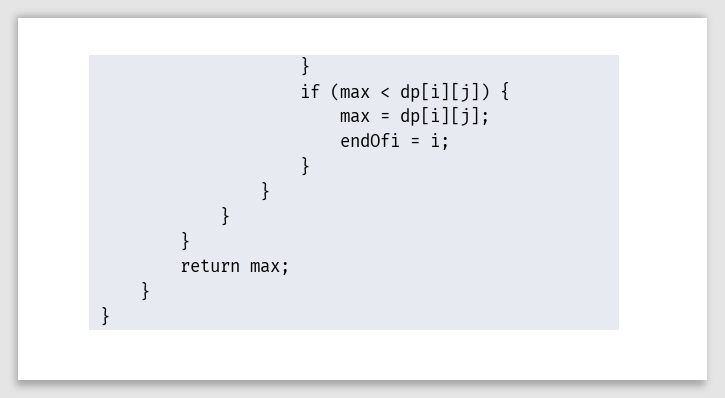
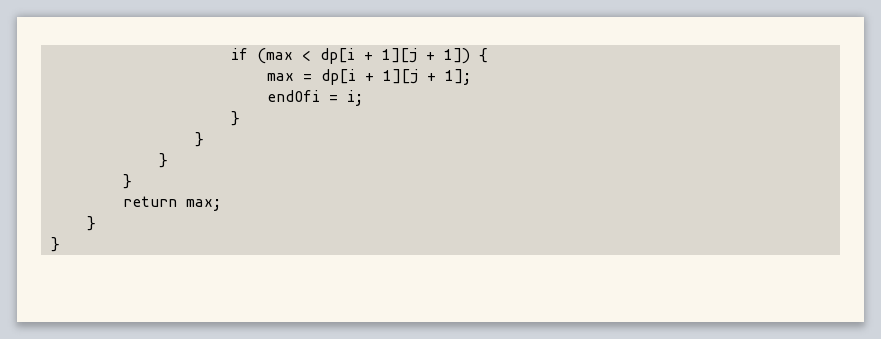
[299,56,310,76] } // -> (230, 54) none
[399,81,510,102] [339,106,490,126] dp[i][j]) { // max = dp[i][j]; -> [319,48,488,64] [266,69,471,85] dp[i + 1][j + 1]) { // max = dp[i + 1][j + 1];

